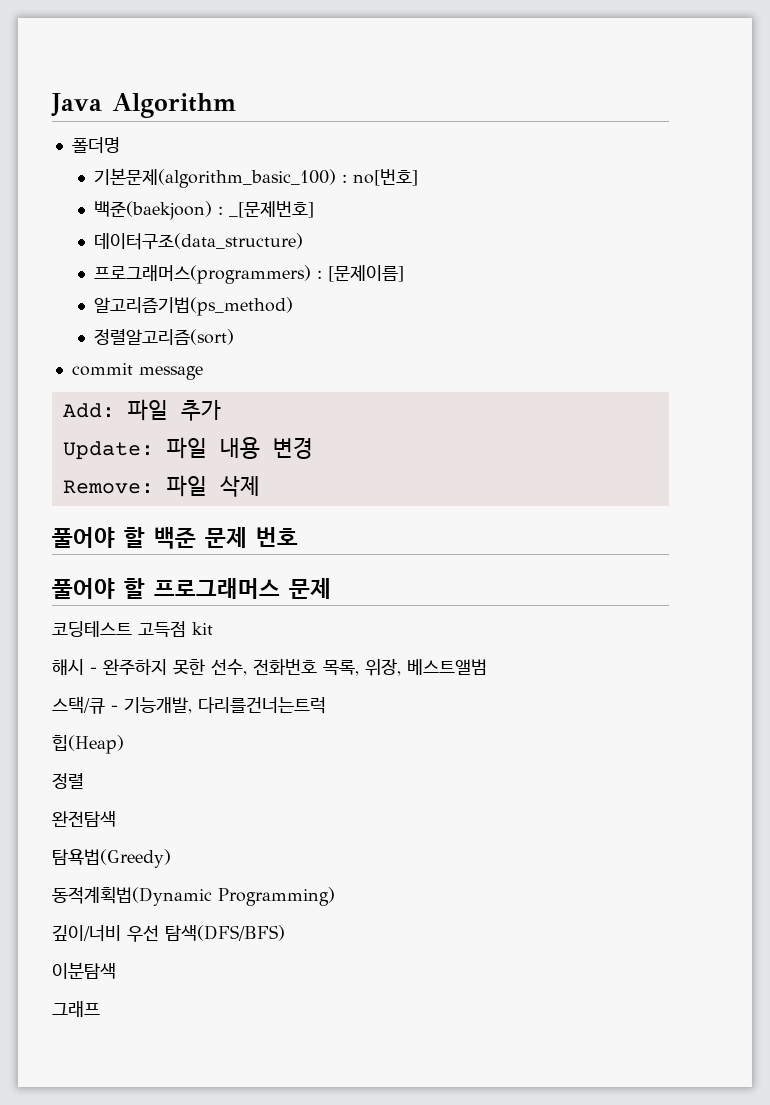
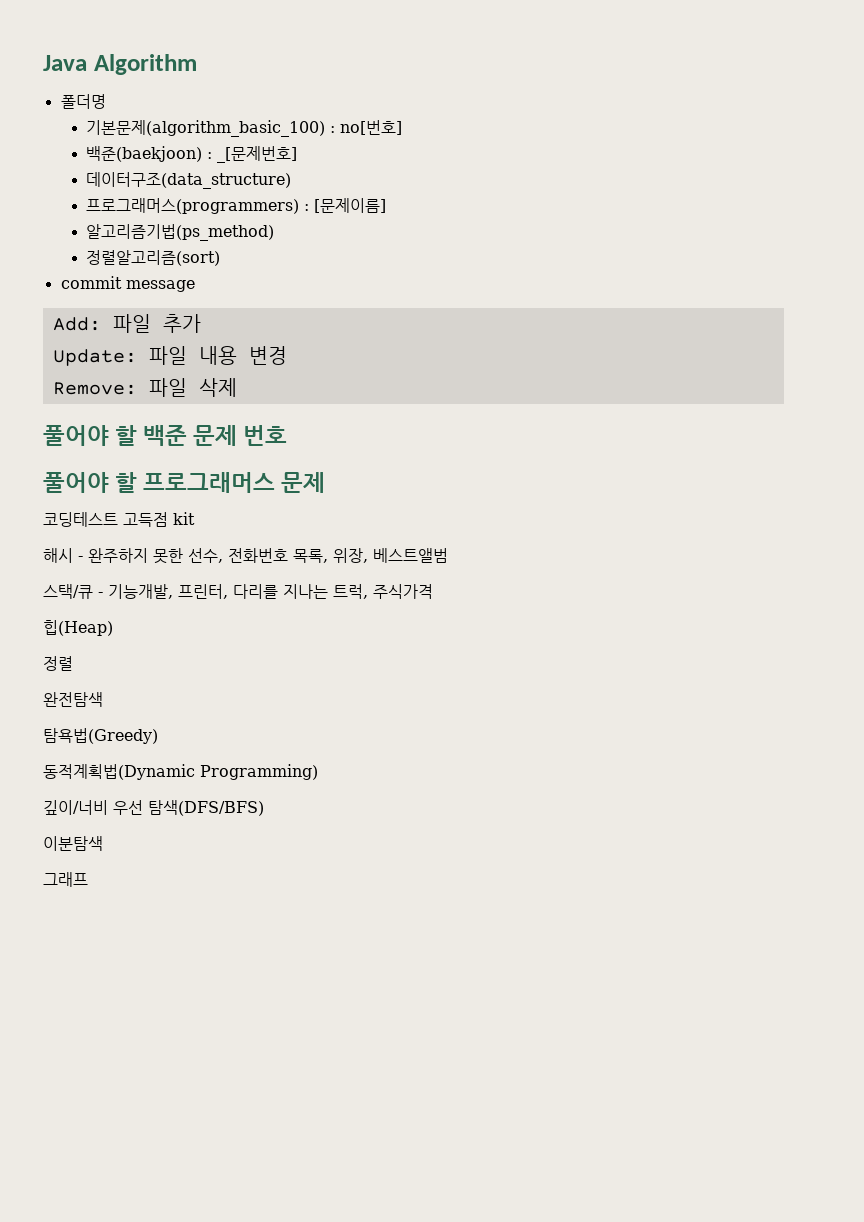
[198,697,326,714] 다리를건너는트럭 -> [178,584,433,599] 프린터, 다리를 지나는 트럭, 주식가격

